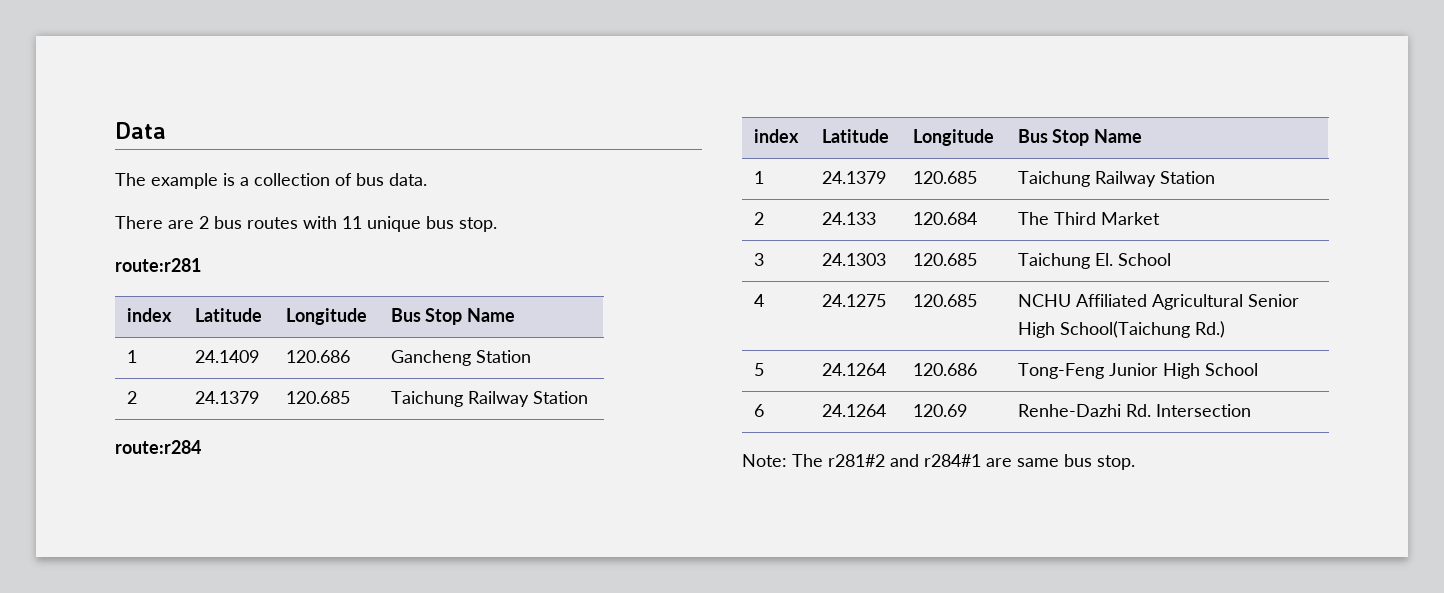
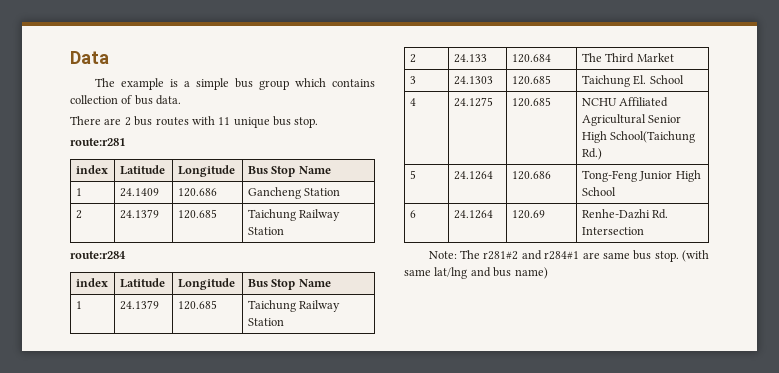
(249, 181) none -> [195,78,375,90] simple bus group which contains
(1135, 462) none -> [682,250,709,262] [404,267,548,279] (with same lat/lng and bus name)

